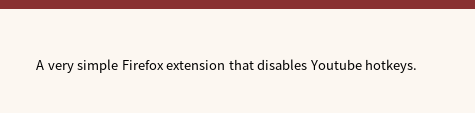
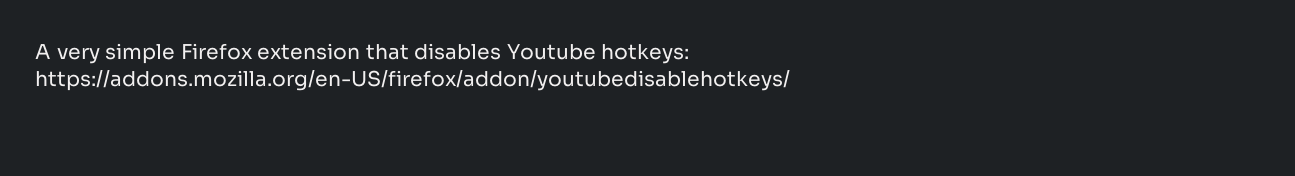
[365,59,418,73] hotkeys. -> [601,44,690,64] [35,70,790,91] hotkeys: https://addons.mozilla.org/en-US/firefox/addon/youtubedisablehotkeys/

